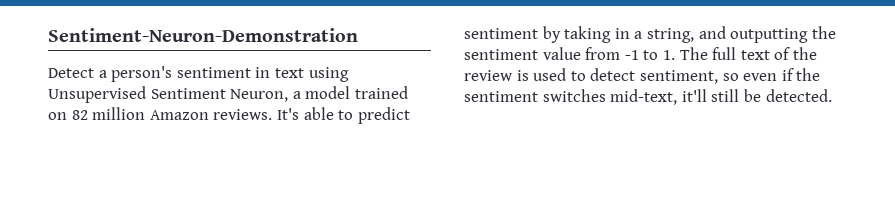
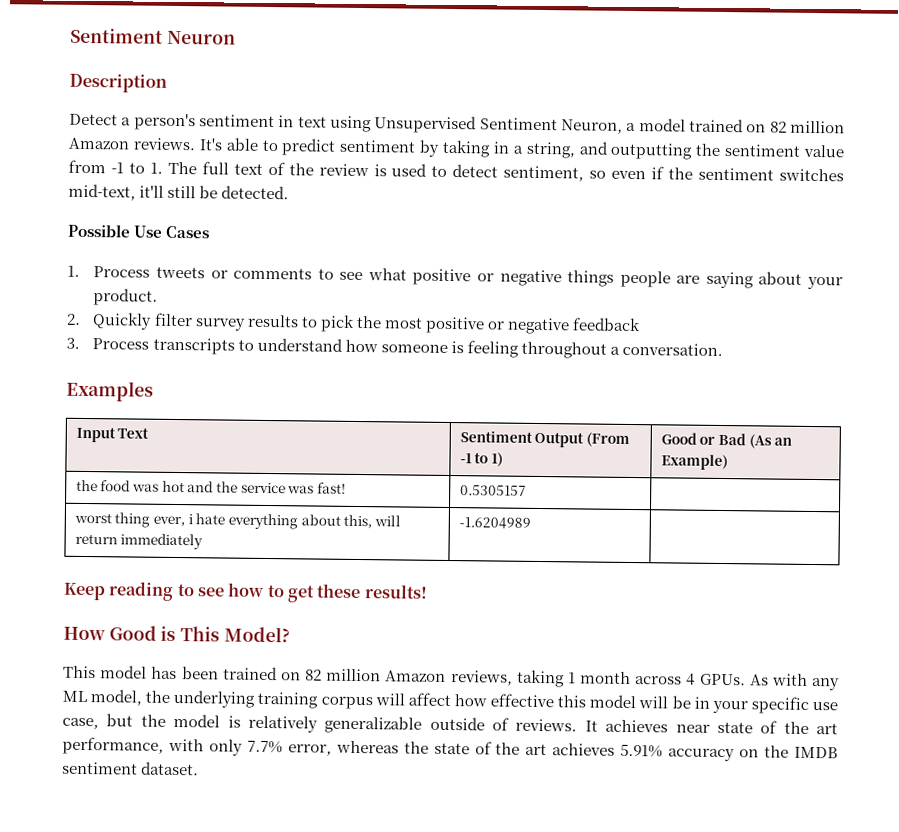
[48,28,358,42] Sentiment-Neuron-Demonstration -> [70,27,236,45] [69,73,167,93] Sentiment Neuron // Description
(832, 95) none -> [67,223,211,239] [67,265,844,290] [93,288,159,306] [66,312,642,335] [66,337,723,359] [66,380,154,402] [75,426,150,443] [459,431,631,448] [459,452,504,467] [660,432,793,449] [660,454,728,471] [75,479,346,494] [459,485,526,496] [73,512,401,530] [74,533,204,550] [458,517,531,529] [63,581,428,603] [63,625,290,643] [63,665,840,691] [62,689,839,714] [62,713,838,735] [62,736,838,762] [62,761,200,776] // Possible Use Cases // 1. Process tweets or comments to see what positive or negative things people are saying about your product. // 2. Quickly filter survey results to pick the most positive or negative feedback // 3. Process transcripts to understand how someone is feeling throughout a conversation. // Examples // Input Text | Sentiment Output (From -1 to 1) | Good or Bad (As an Example) // the food was hot and the service was fast! | 0.5305157 | // worst thing ever, i hate everything about this, will return immediately | -1.6204989 | // Keep reading to see how to get these results! // How Good is This Model? // This model has been trained on 82 million Amazon reviews, taking 1 month across 4 GPUs. As with any ML model, the underlying training corpus will affect how effective this model will be in your specific use case, but the model is relatively generalizable outside of reviews. It achieves near state of the art performance, with only 7.7% error, whereas the state of the art achieves 5.91% accuracy on the IMDB sentiment dataset.

